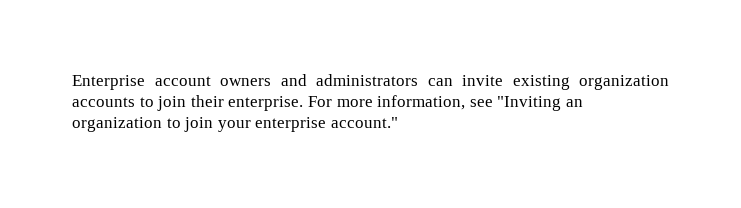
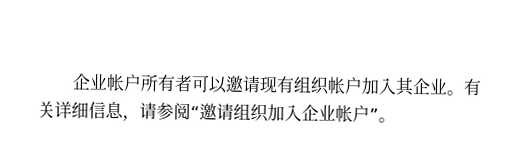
[72,74,669,90] [72,95,583,111] [72,117,398,132] Enterprise account owners and administrators can invite existing organization accounts to join their enterprise. For more information, see "Inviting an organization to join your enterprise account." -> [71,73,482,97] [37,101,396,123] 企业帐户所有者可以邀请现有组织帐户加入其企业。有关详细信息，请参阅“邀请组织加入企业帐户”。

